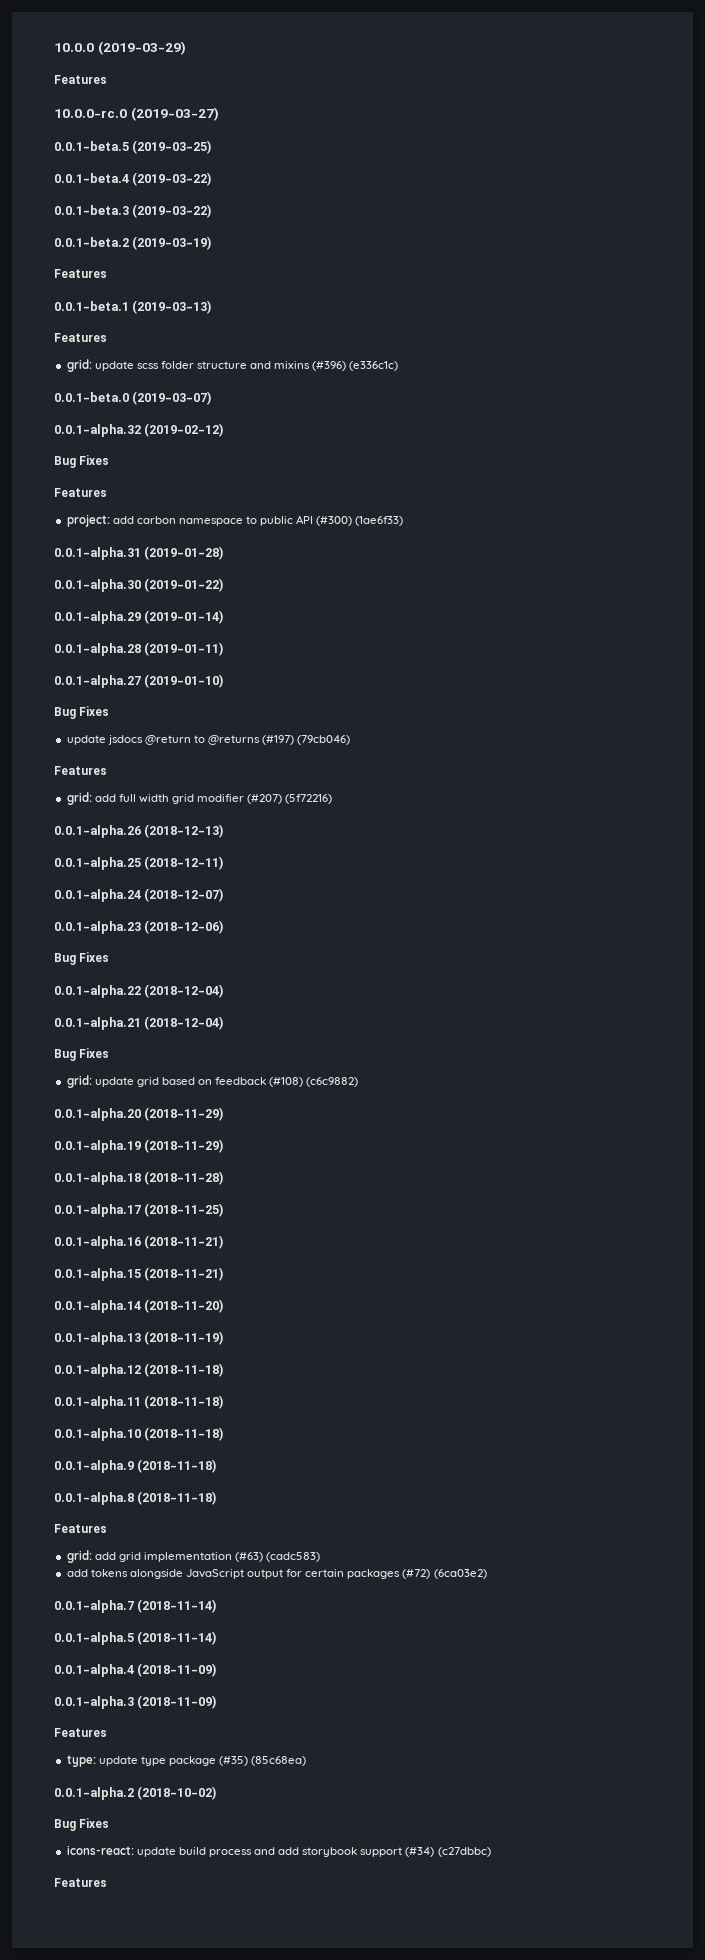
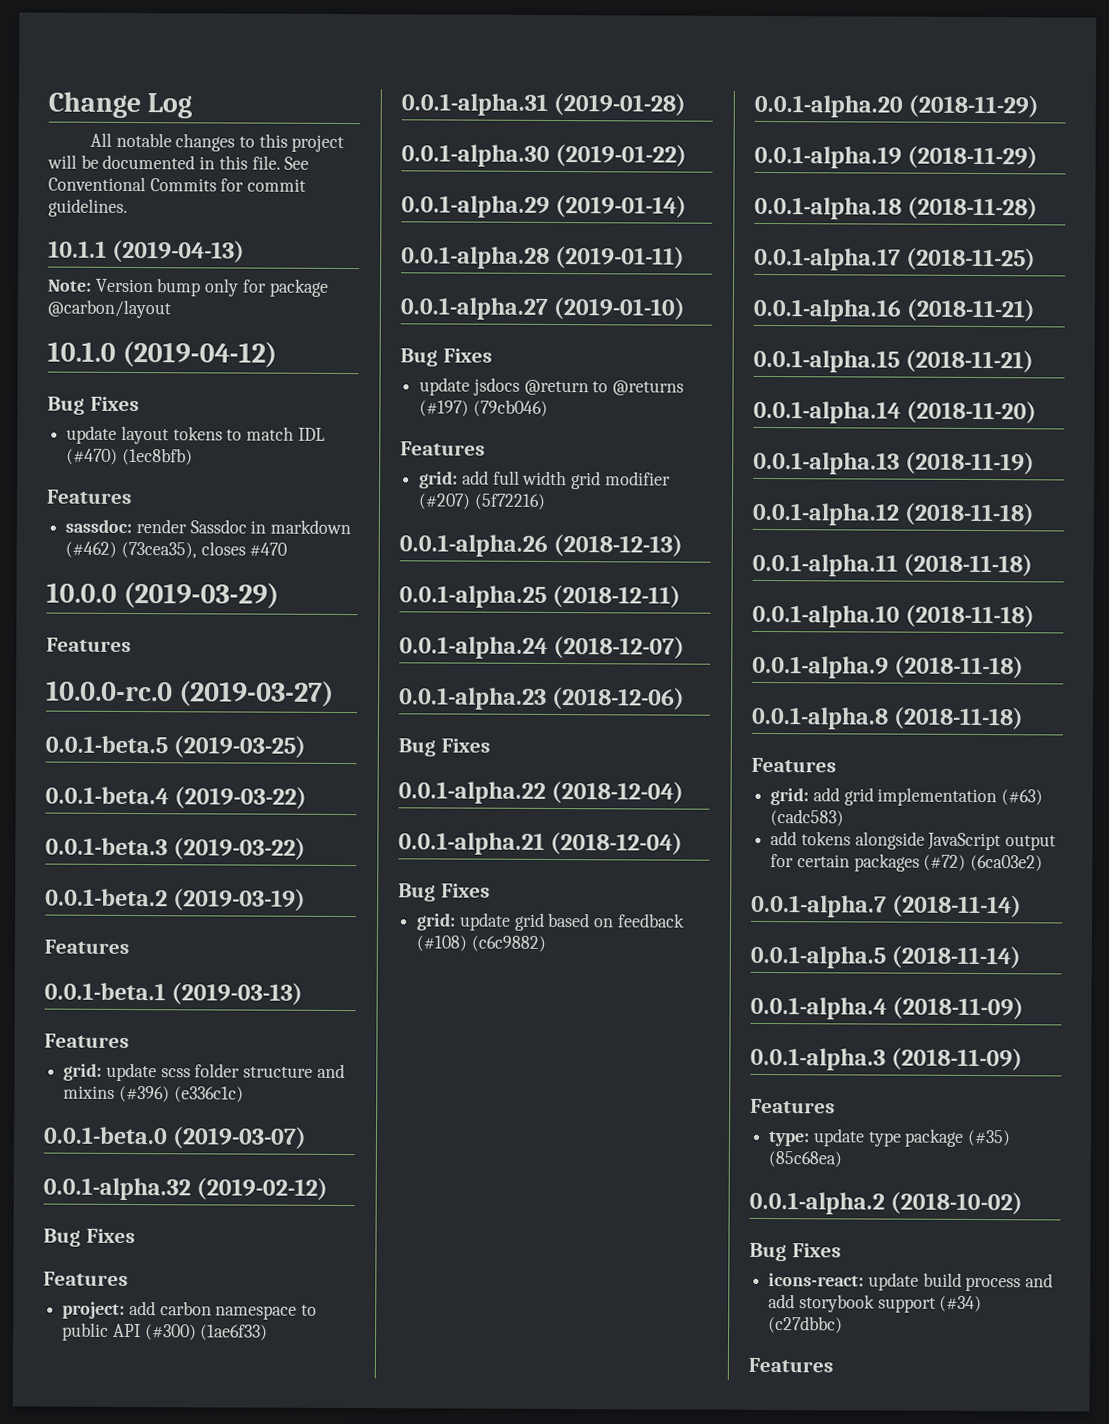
(54, 47) none -> [48,91,193,119] [89,132,345,153] [47,154,310,170] [48,176,307,192] [48,198,128,217] [48,239,246,263] [47,278,329,297] [47,299,171,319] [47,340,278,368] [47,396,139,415] [66,425,325,445] [66,447,193,466] [46,489,132,505] [65,519,352,535] [65,541,288,559] Change Log // All notable changes to this project will be documented in this file. See Conventional Commits for commit guidelines. // 10.1.1 (2019-04-13) // Note: Version bump only for package @carbon/layout // 10.1.0 (2019-04-12) // Bug Fixes // update layout tokens to match IDL (#470) (1ec8bfb) // Features // sassdoc: render Sassdoc in markdown (#462) (73cea35), closes #470 //

